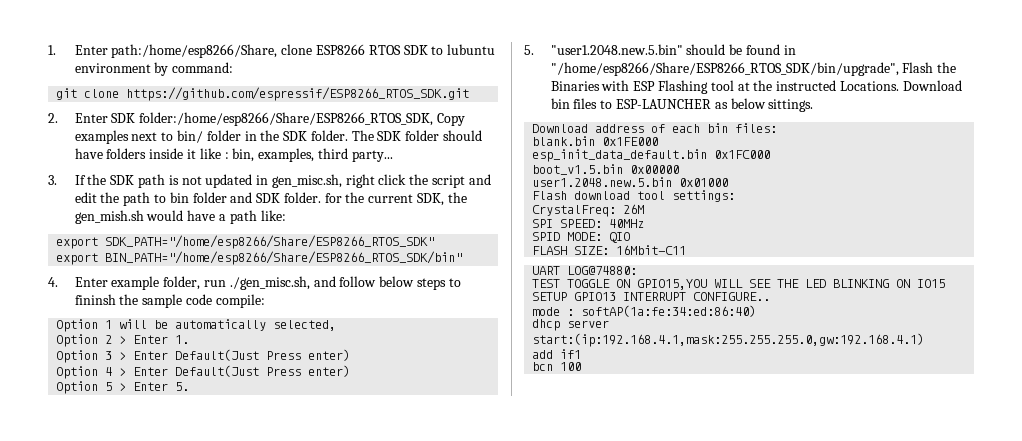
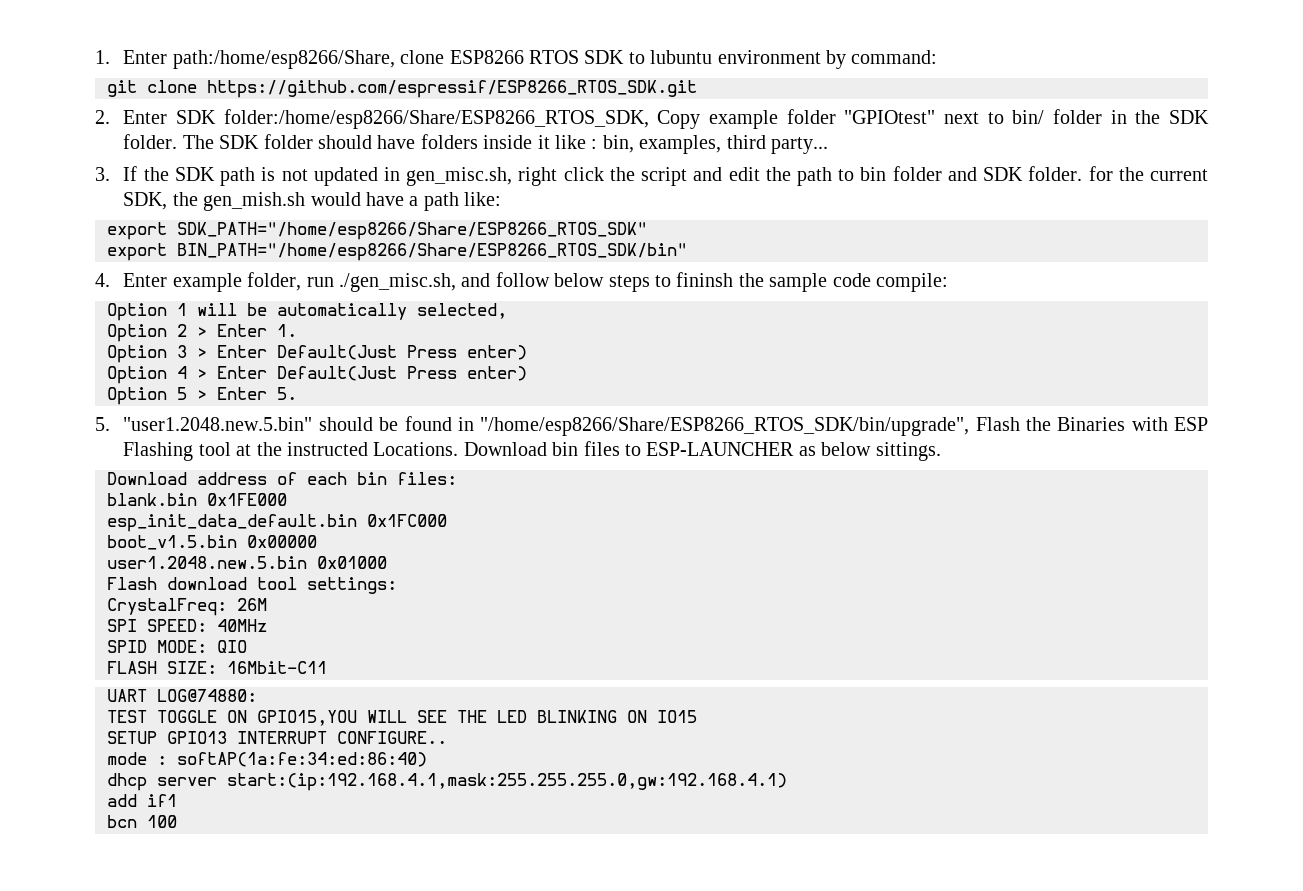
[74,130,129,144] examples -> [709,109,936,129] example folder "GPIOtest"

